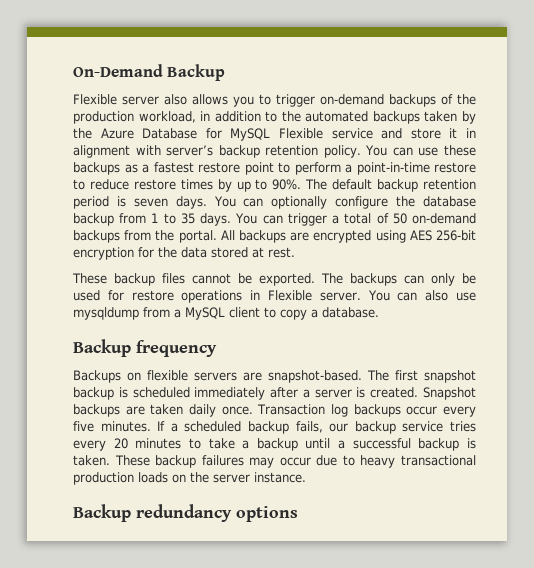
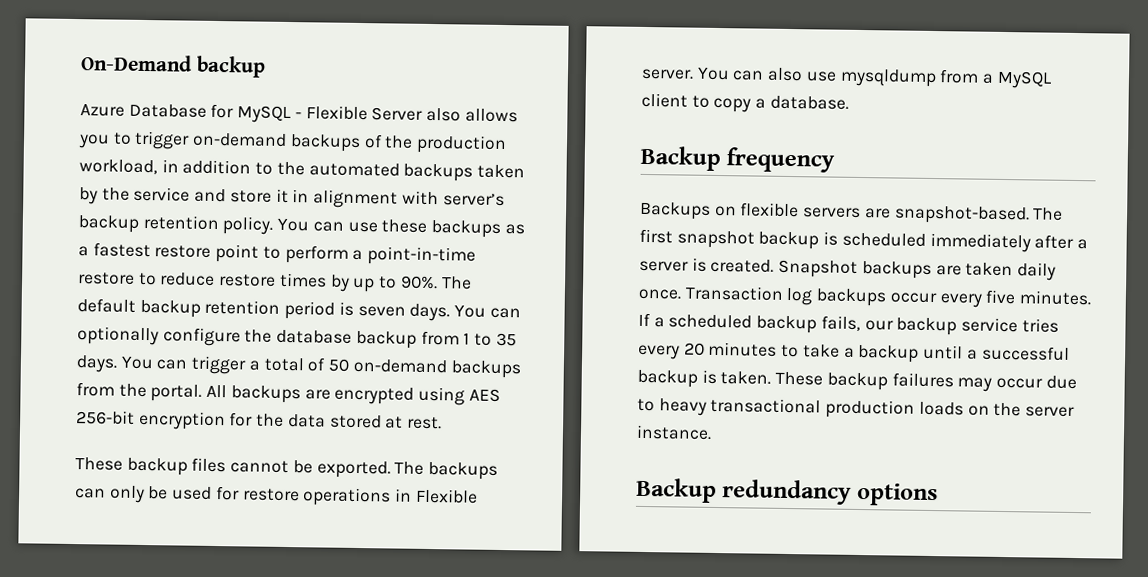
[167,64,226,81] [73,94,159,105] Backup // Flexible server -> [195,55,266,78] [80,103,424,124] backup // Azure Database for MySQL - Flexible Server
[100,128,323,141] Azure Database for MySQL Flexible -> (130, 194) none

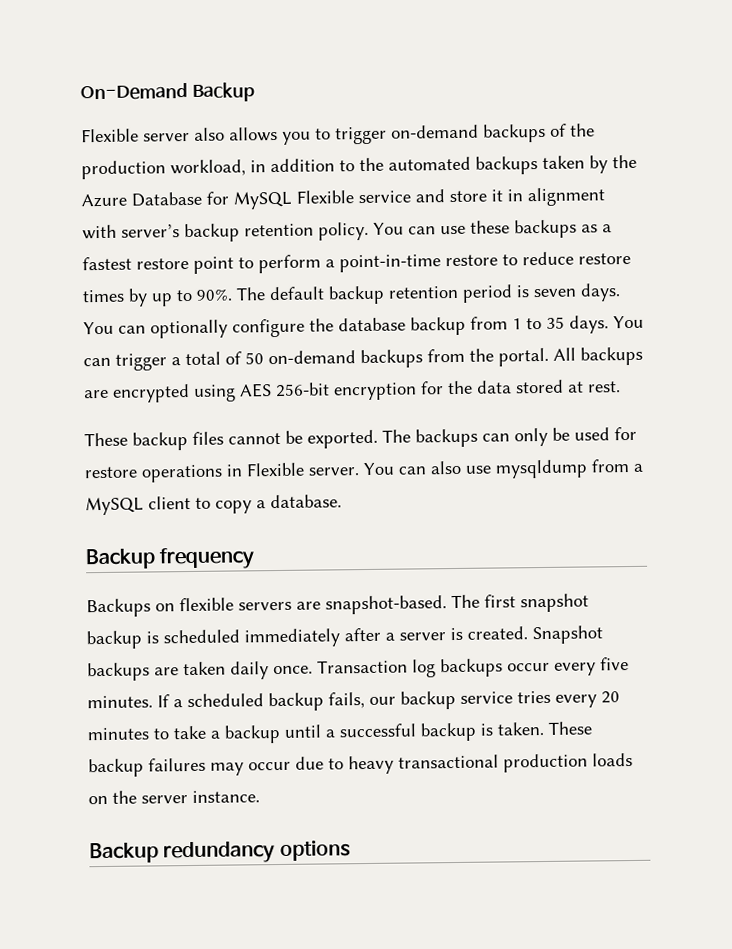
[195,55,266,78] [80,103,424,124] backup // Azure Database for MySQL - Flexible Server -> [191,82,255,102] [81,128,190,143] Backup // Flexible server
(130, 194) none -> [81,190,354,210] Azure Database for MySQL Flexible

